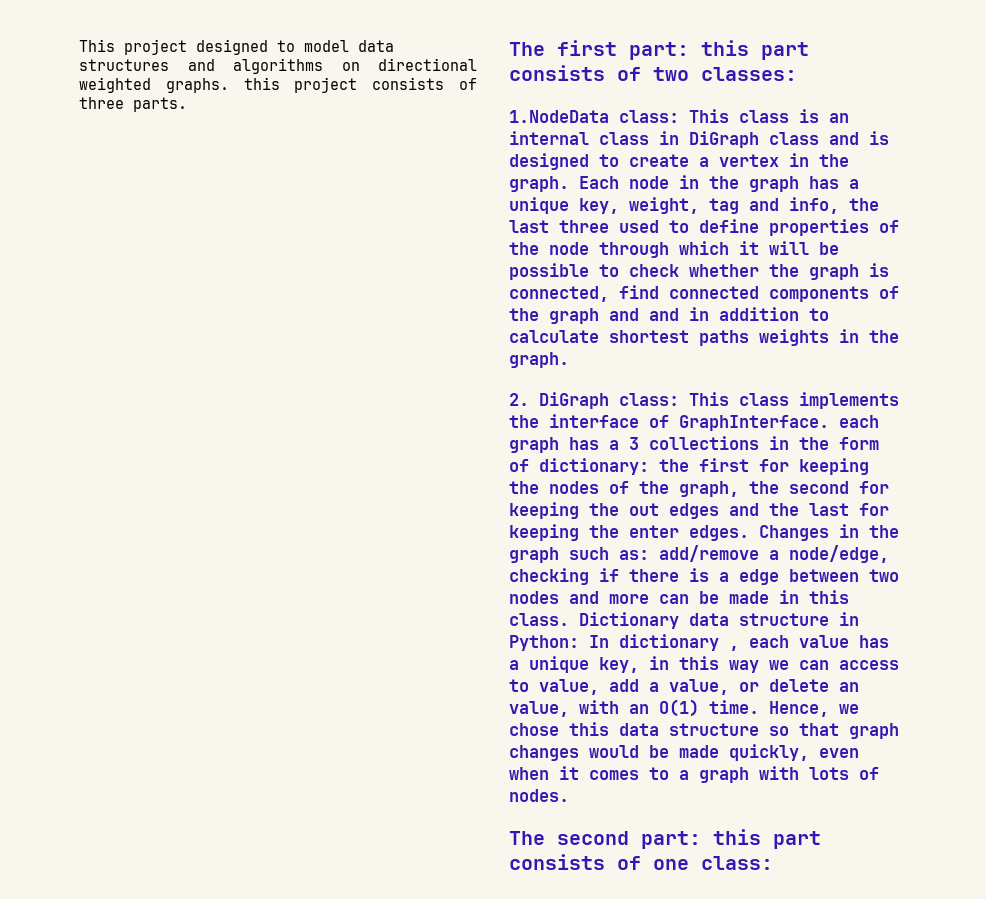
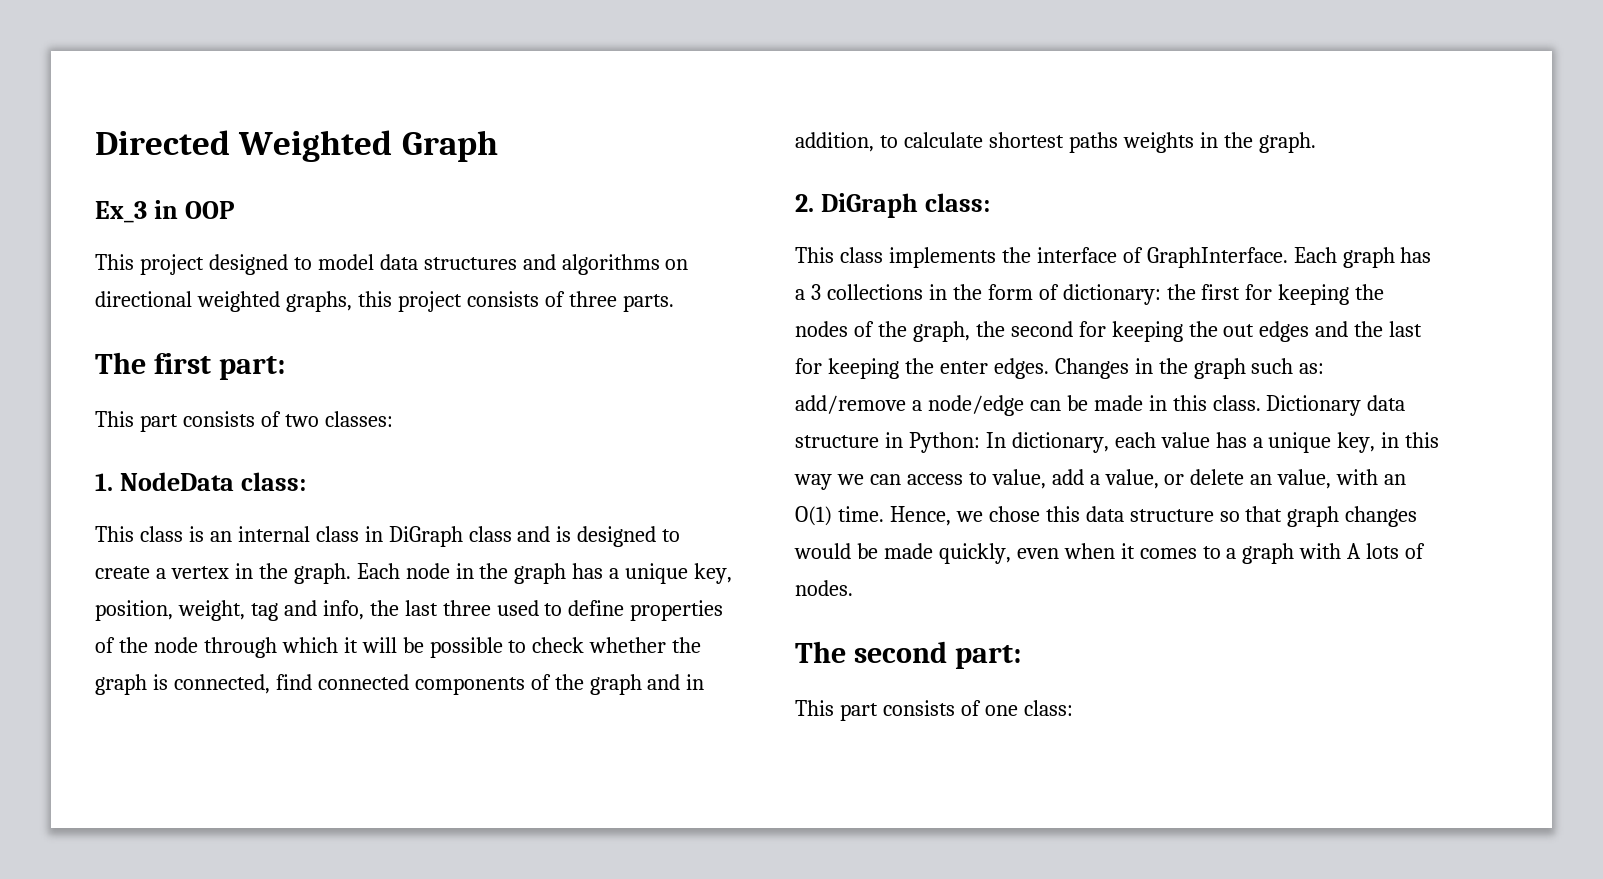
(79, 45) none -> [95,130,498,162] [95,200,234,223] Directed Weighted Graph // Ex_3 in OOP //
[165,78,229,93] graphs. -> [285,291,352,312] graphs,
[701,40,749,56] this -> [95,411,134,427] // This
[509,110,679,123] 1.NodeData class: -> [95,472,306,491] 1. NodeData class: //
(619, 206) none -> [95,600,173,621] position,
[649,307,799,321] and in addition -> [686,674,705,690] [795,132,874,152] in addition,
(679, 399) none -> (990, 202) //
[839,415,879,428] each -> [1293,247,1337,263] Each
[789,545,889,563] [509,568,899,585] [509,591,649,604] node/edge, checking if there is a edge between two nodes and more -> [927,395,1024,416] node/edge
[619,634,739,651] dictionary , -> [1011,432,1109,453] dictionary,
(799, 773) none -> [1347,543,1362,559] A
[713,829,761,845] this -> [795,700,834,716] // This

